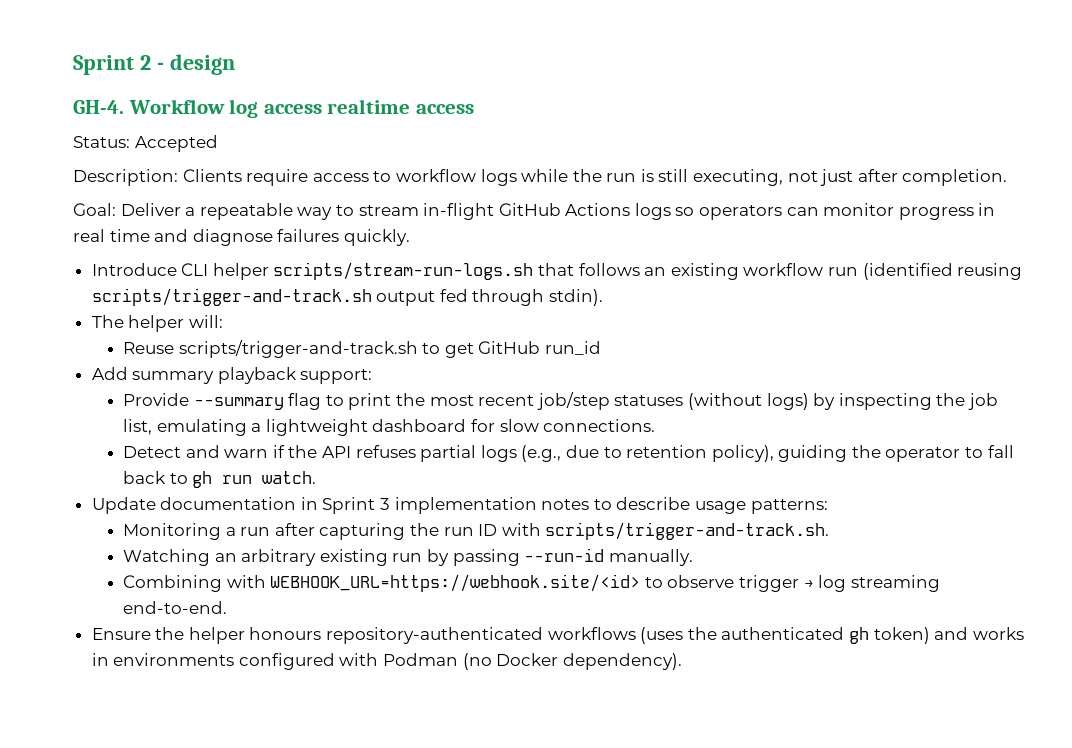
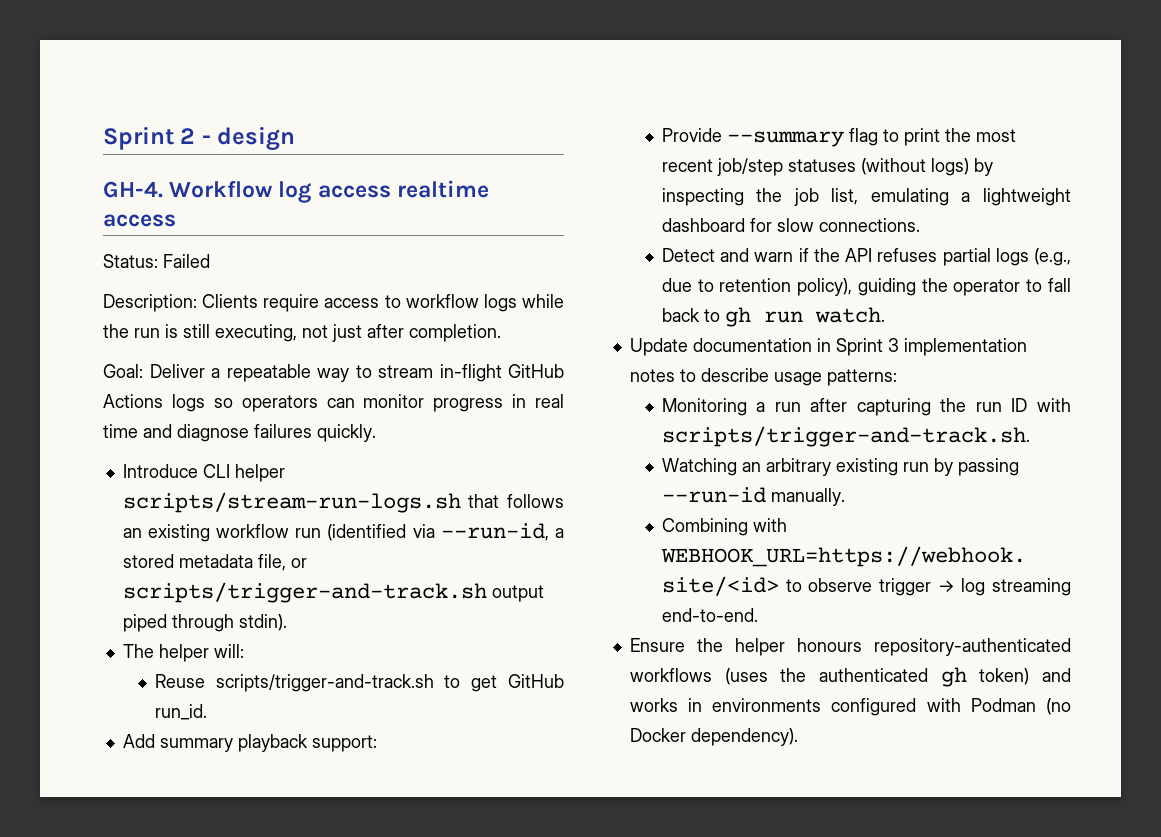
[134,135,218,152] Accepted -> [163,254,210,268] Failed
[957,263,1023,280] reusing -> [412,523,564,541] [122,554,307,571] via --run-id, a stored metadata file, or
[439,289,468,302] fed -> [122,614,167,632] piped
[544,341,601,355] run_id -> [154,704,207,720] run_id.

